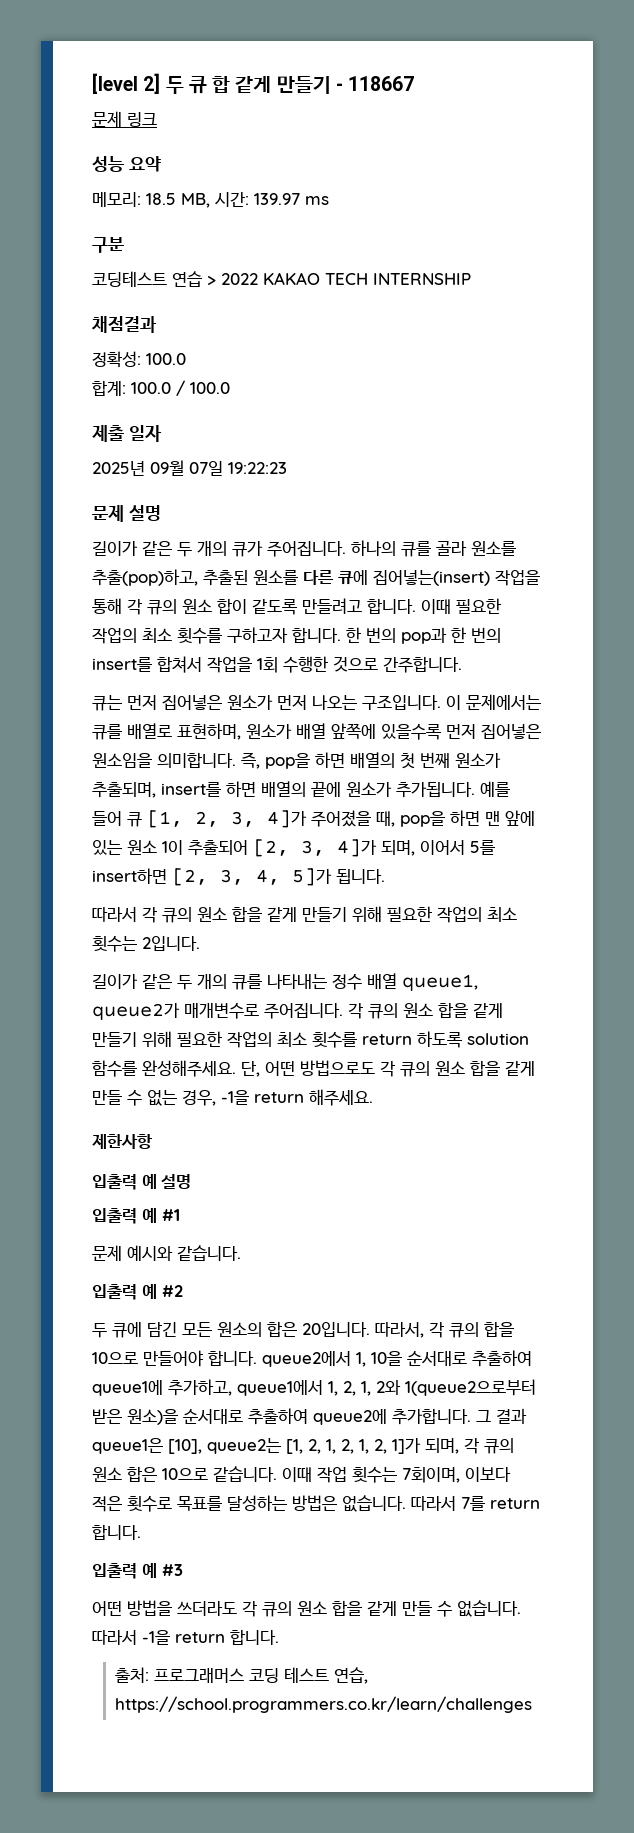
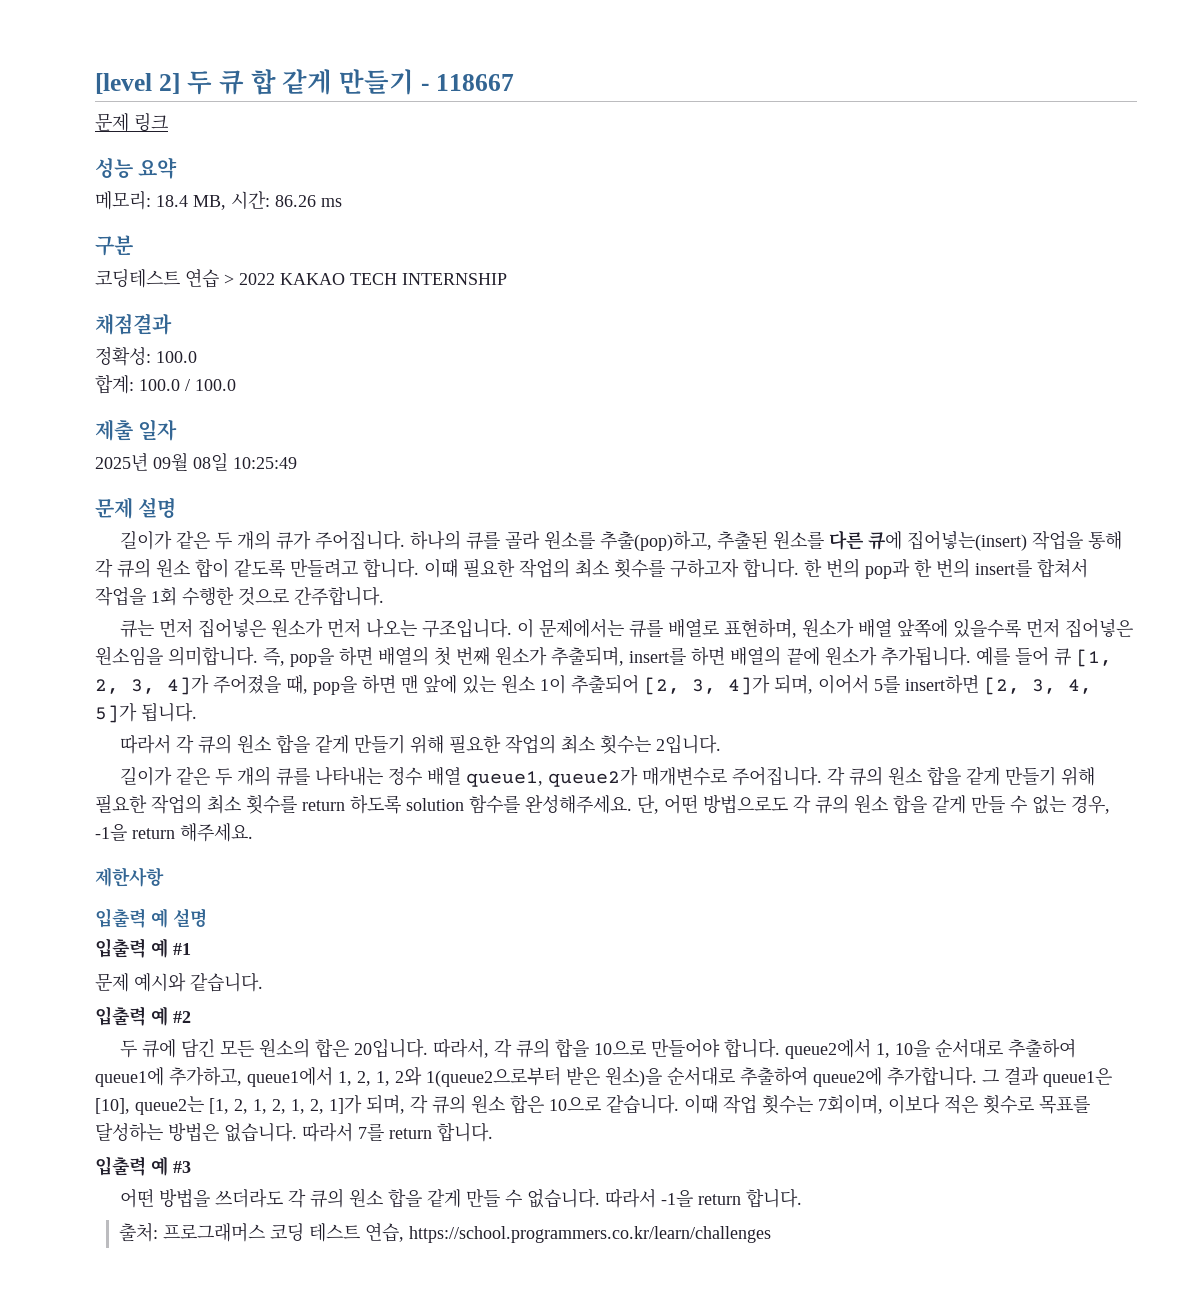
[146,193,176,205] 18.5 -> [156,195,188,207] 18.4
[254,193,300,205] 139.97 -> [275,195,316,207] 86.26
[189,461,287,476] 07일 19:22:23 -> [193,453,297,471] 08일 10:25:49

